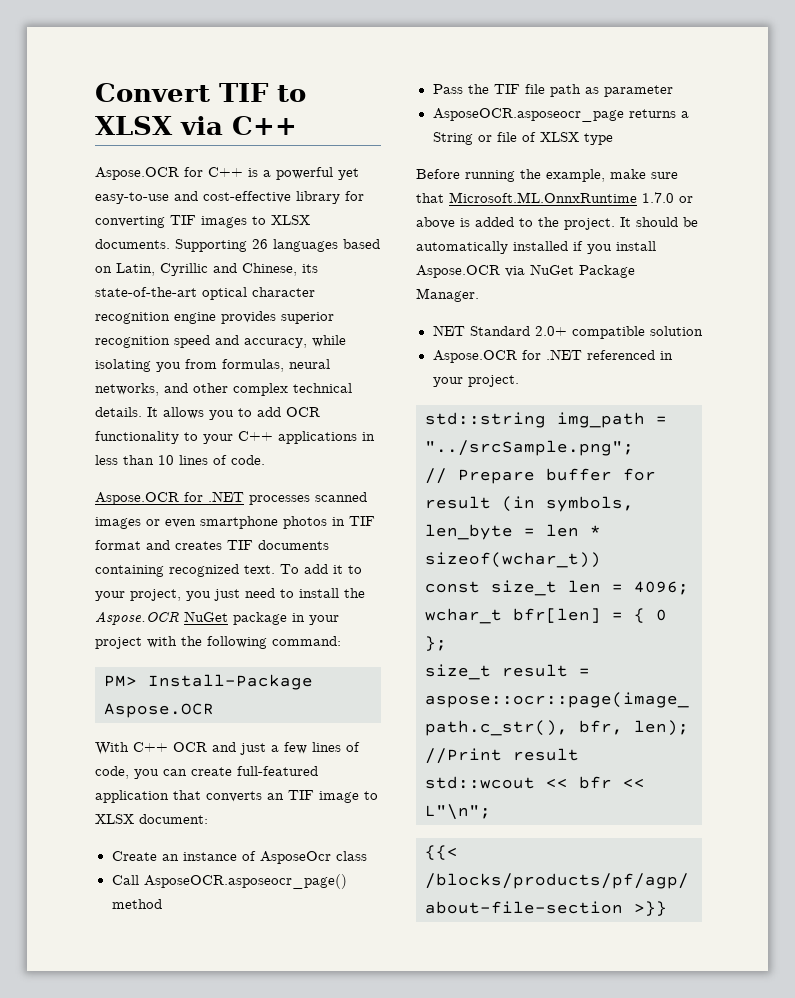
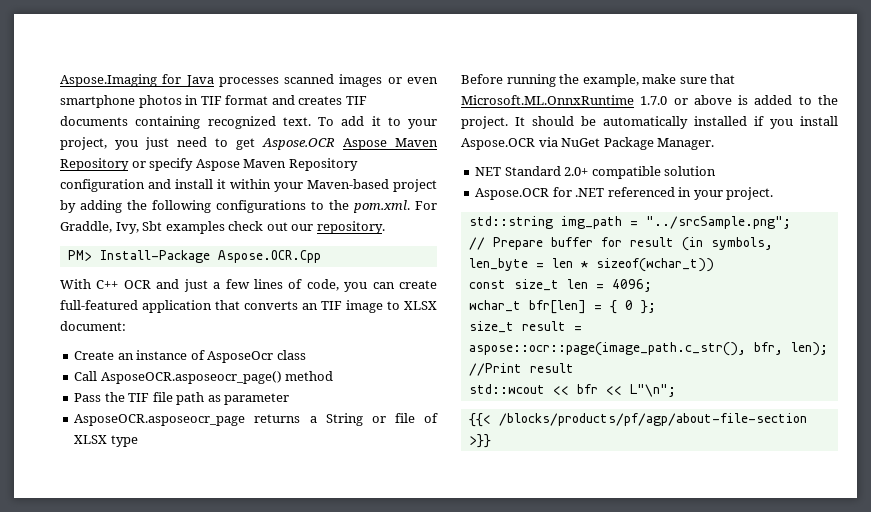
[95,83,306,102] [95,116,297,135] [95,167,359,180] [95,191,364,204] [95,215,310,228] [95,239,380,252] [95,263,318,276] [95,287,315,300] [95,311,334,324] [95,335,346,348] [95,359,330,372] [95,383,352,396] [95,407,320,420] [95,431,375,444] [95,455,265,465] [95,491,244,505] Convert TIF to XLSX via C++ // Aspose.OCR for C++ is a powerful yet easy-to-use and cost-effective library for converting TIF images to XLSX documents. Supporting 26 languages based on Latin, Cyrillic and Chinese, its state-of-the-art optical character recognition engine provides superior recognition speed and accuracy, while isolating you from formulas, neural networks, and other complex technical details. It allows you to add OCR functionality to your C++ applications in less than 10 lines of code. // Aspose.OCR for .NET -> [60,74,214,87] Aspose.Imaging for Java
[299,588,365,598] [95,611,339,625] [95,636,341,649] install the Aspose.OCR NuGet package in your project with the following command: -> [236,138,438,150] [60,158,358,171] [60,179,437,192] [60,200,437,213] [60,221,385,234] get Aspose.OCR Aspose Maven Repository or specify Aspose Maven Repository configuration and install it within your Maven-based project by adding the following configurations to the pom.xml. For Graddle, Ivy, Sbt examples check out our repository.
[104,703,214,718] Aspose.OCR -> [217,250,321,263] Aspose.OCR.Cpp

